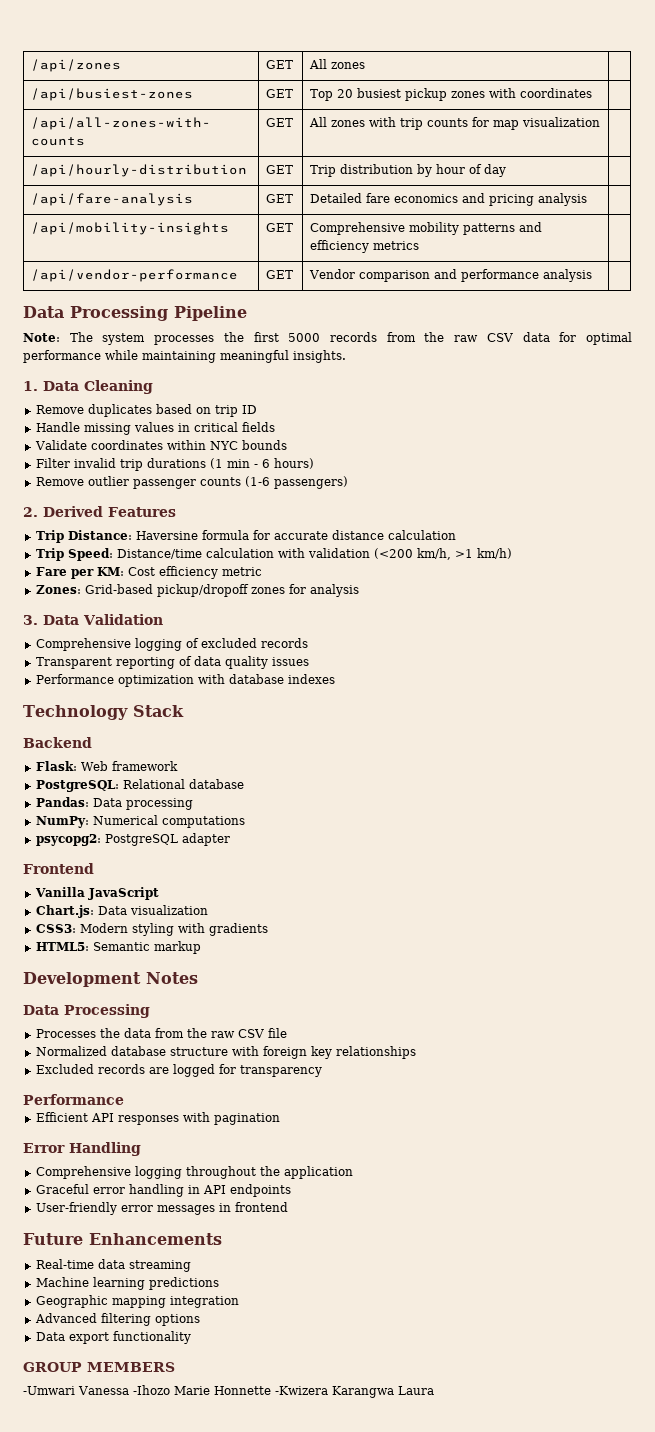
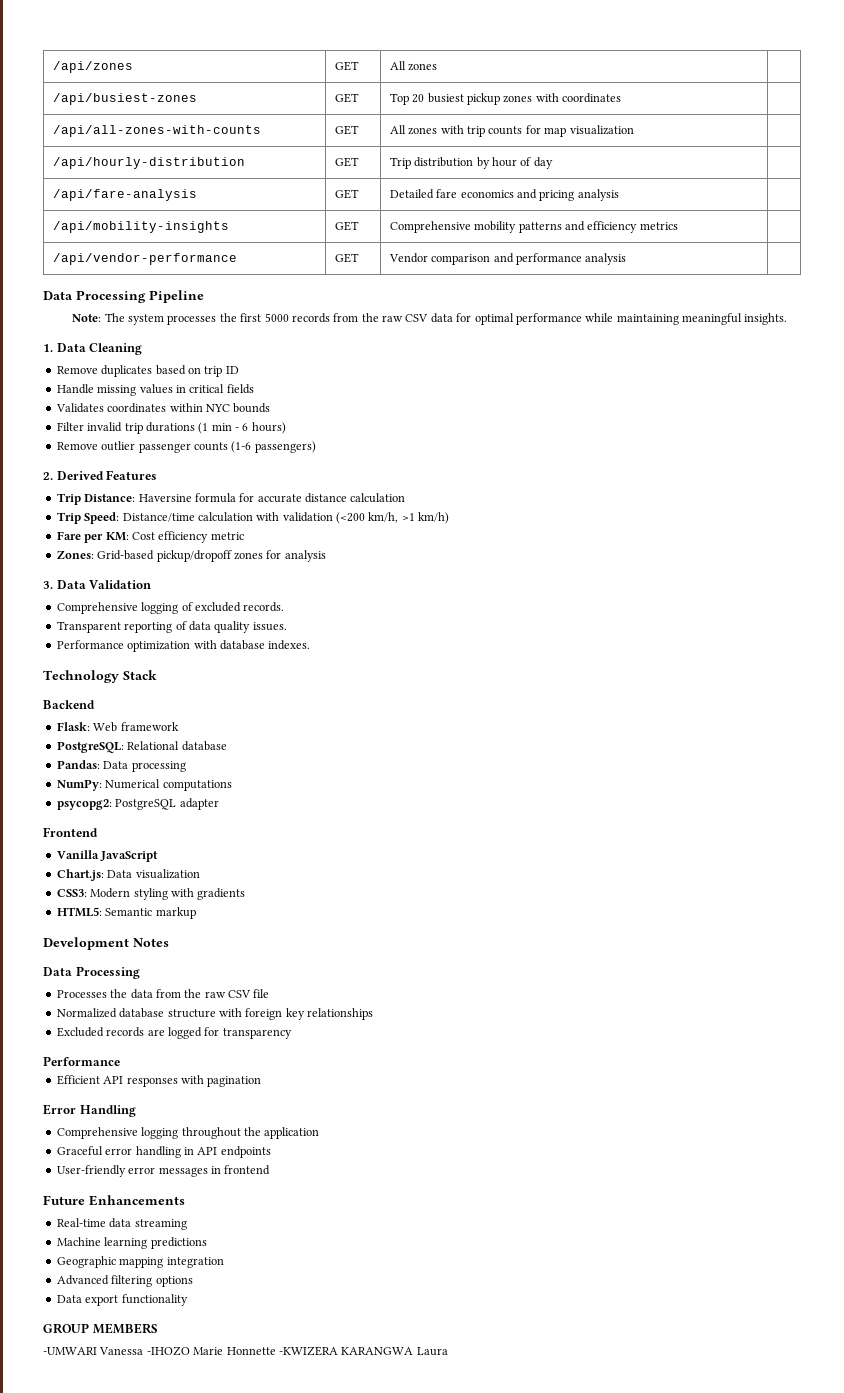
[34,440,87,450] Validate -> [55,403,104,413] Validates
[260,638,308,648] records -> [243,602,285,612] records.
[271,657,309,666] issues -> [252,622,287,631] issues.
[287,674,335,684] indexes -> [268,640,311,650] indexes.
[23,1385,394,1398] -Umwari Vanessa -Ihozo Marie Honnette -Kwizera Karangwa -> [43,1346,414,1356] -UMWARI Vanessa -IHOZO Marie Honnette -KWIZERA KARANGWA

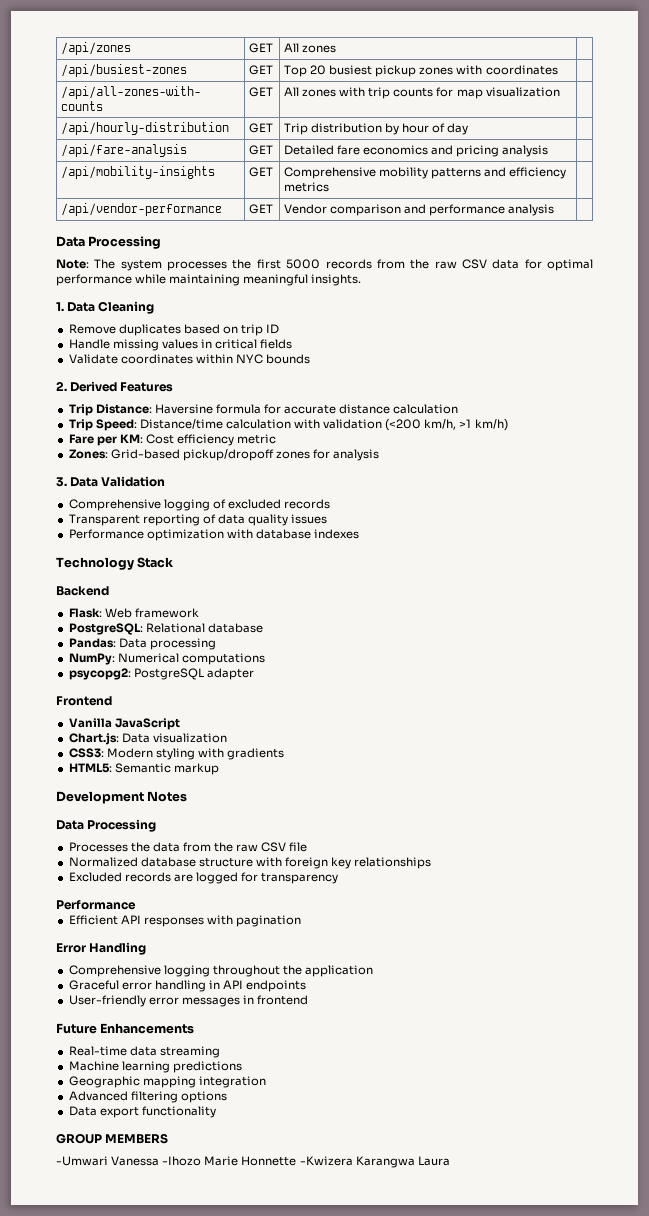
[149,290,204,303] Pipeline -> (162, 242) none
[55,403,104,413] Validates -> [68,354,118,364] Validate
[56,422,286,434] [56,441,316,453] // Filter invalid trip durations (1 min - 6 hours) // Remove outlier passenger counts (1-6 passengers) -> (311, 359) none
[243,602,285,612] records. -> [284,499,331,509] records
[252,622,287,631] issues. -> [291,514,328,524] issues
[268,640,311,650] indexes. -> [314,529,360,539] indexes
[43,1346,414,1356] -UMWARI Vanessa -IHOZO Marie Honnette -KWIZERA KARANGWA -> [56,1156,415,1168] -Umwari Vanessa -Ihozo Marie Honnette -Kwizera Karangwa

